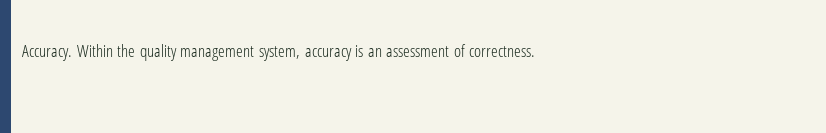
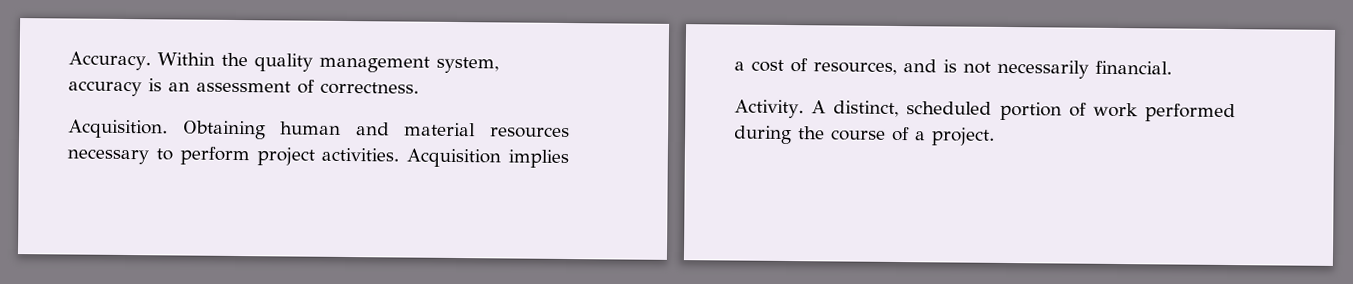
(536, 51) none -> [68,119,570,140] [67,146,569,169] [734,58,1172,79] [734,99,1236,123] [733,125,995,146] // Acquisition. Obtaining human and material resources necessary to perform project activities. Acquisition implies a cost of resources, and is not necessarily financial. // Activity. A distinct, scheduled portion of work performed during the course of a project.

